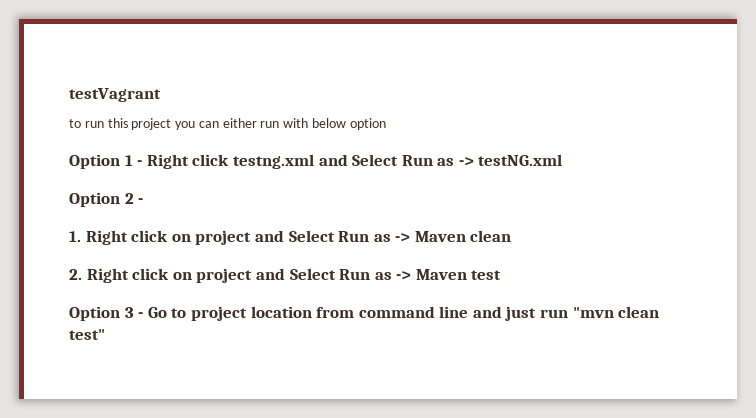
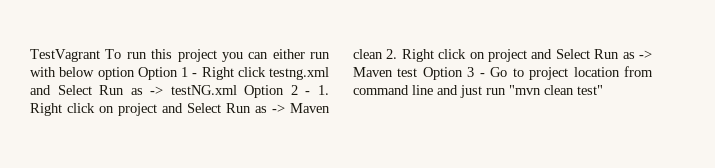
[69,88,161,102] [69,119,81,128] testVagrant // to -> [30,49,122,62] TestVagrant To
(386, 124) // -> (135, 73) none
(563, 160) // -> (237, 90) none
(144, 201) // -> (311, 93) none
(512, 236) // -> (383, 54) none
(502, 275) // -> (418, 72) none

